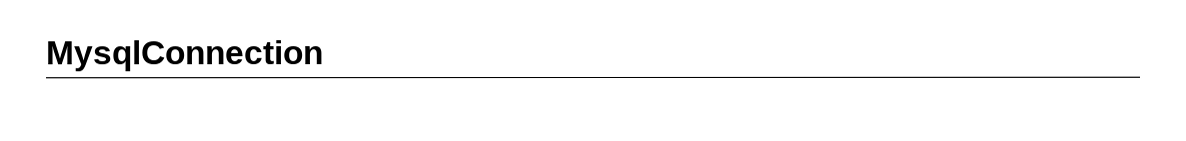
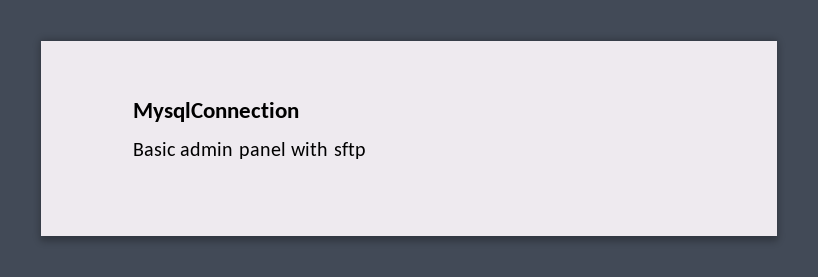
(324, 56) none -> [133,142,366,159] // Basic admin panel with sftp

